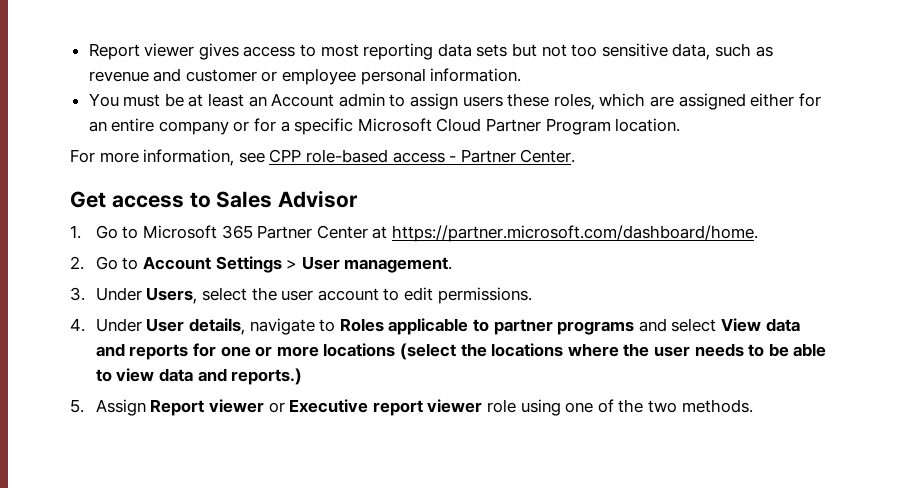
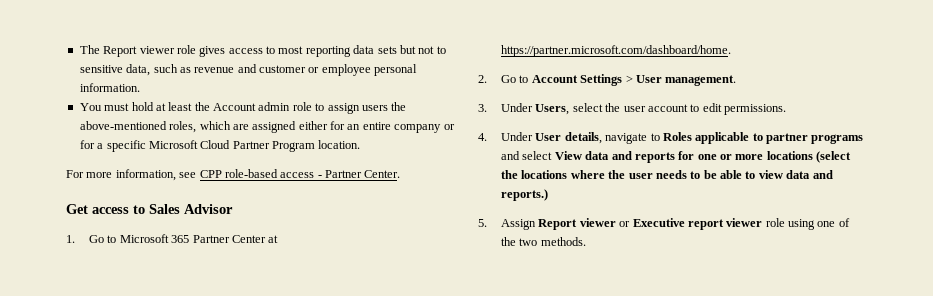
[88,43,195,60] Report viewer -> [79,45,196,57] The Report viewer role
[571,44,598,57] too -> [436,46,446,54] to
[164,93,184,107] be -> [131,102,154,111] hold
[248,96,267,107] an -> [194,102,210,111] the
(385, 100) none -> [292,102,312,111] role
[507,93,550,107] these -> [391,102,407,111] [79,121,167,130] the above-mentioned

